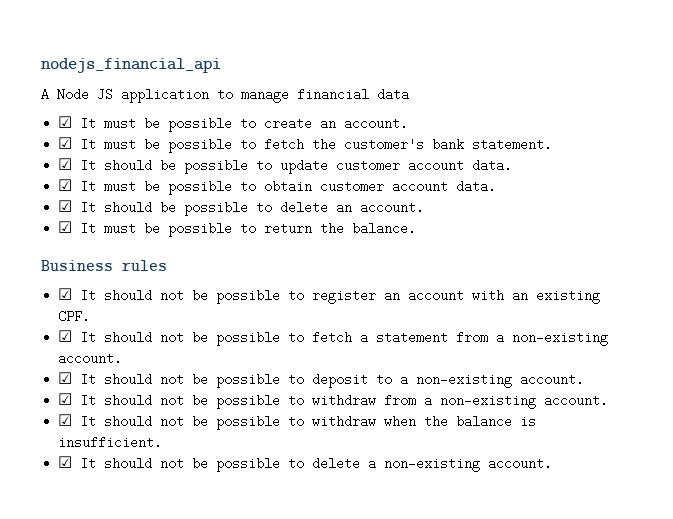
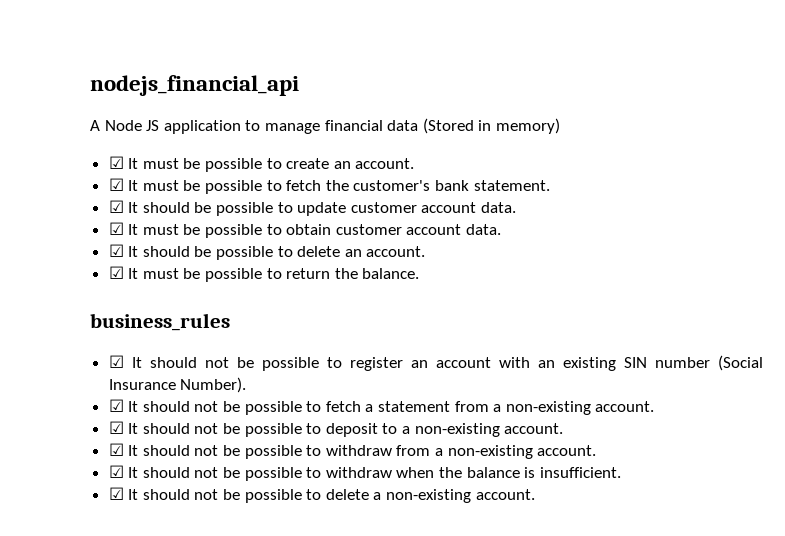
(409, 94) none -> [422,118,560,134] (Stored in memory)
[41,260,167,271] Business rules -> [90,313,230,331] business_rules
[58,310,91,323] CPF. -> [623,355,763,371] [108,377,247,393] SIN number (Social Insurance Number).

